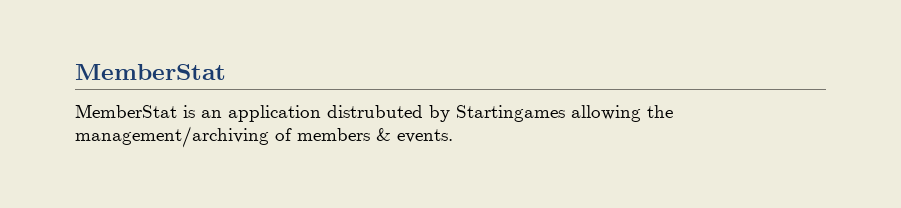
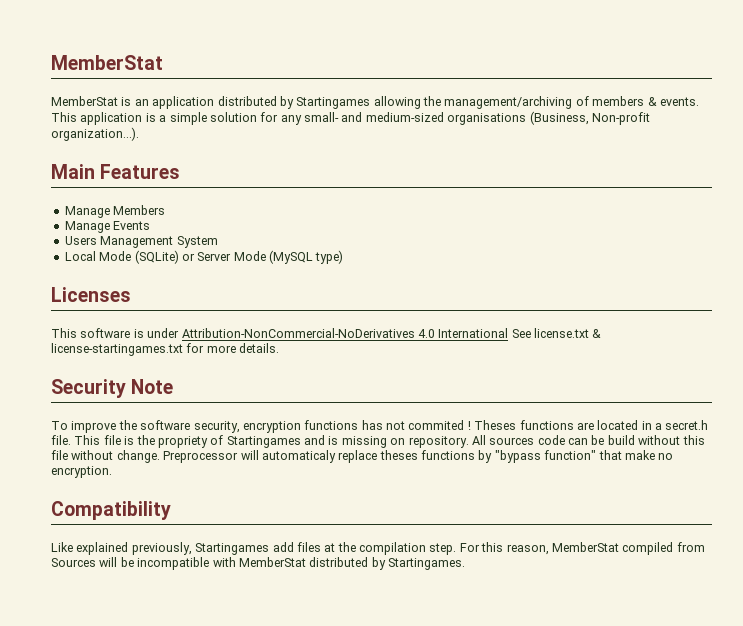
[327,105,423,118] distrubuted -> [217,96,277,106] distributed
(453, 136) none -> [51,111,650,125] [51,127,139,141] [51,164,181,179] [64,205,166,218] [64,221,151,233] [64,236,218,248] [64,250,344,264] [51,287,131,302] [51,328,602,338] [51,343,280,356] [51,379,174,398] [51,420,709,433] [51,435,705,448] [51,450,674,463] [51,466,112,478] [51,501,171,520] [51,542,705,555] [51,557,465,570] This application is a simple solution for any small- and medium-sized organisations (Business, Non-profit organization...). // Main Features // Manage Members // Manage Events // Users Management System // Local Mode (SQLite) or Server Mode (MySQL type) // Licenses // This software is under Attribution-NonCommercial-NoDerivatives 4.0 International See license.txt & license-startingames.txt for more details. // Security Note // To improve the software security, encryption functions has not commited ! Theses functions are located in a secret.h file. This file is the propriety of Startingames and is missing on repository. All sources code can be build without this file without change. Preprocessor will automaticaly replace theses functions by "bypass function" that make no encryption. // Compatibility // Like explained previously, Startingames add files at the compilation step. For this reason, MemberStat compiled from Sources will be incompatible with MemberStat distributed by Startingames.

